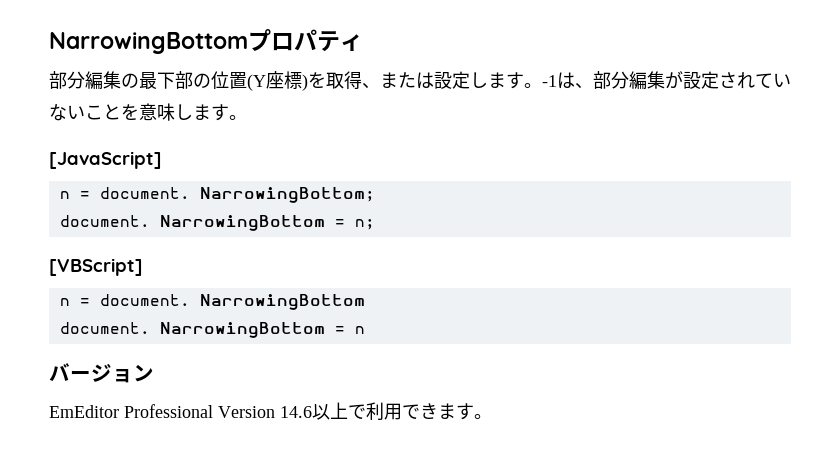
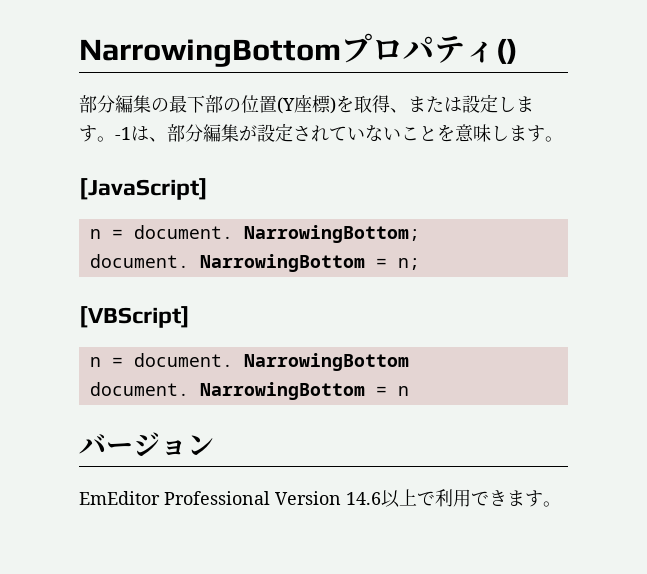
(363, 42) none -> [496,38,518,64] ()

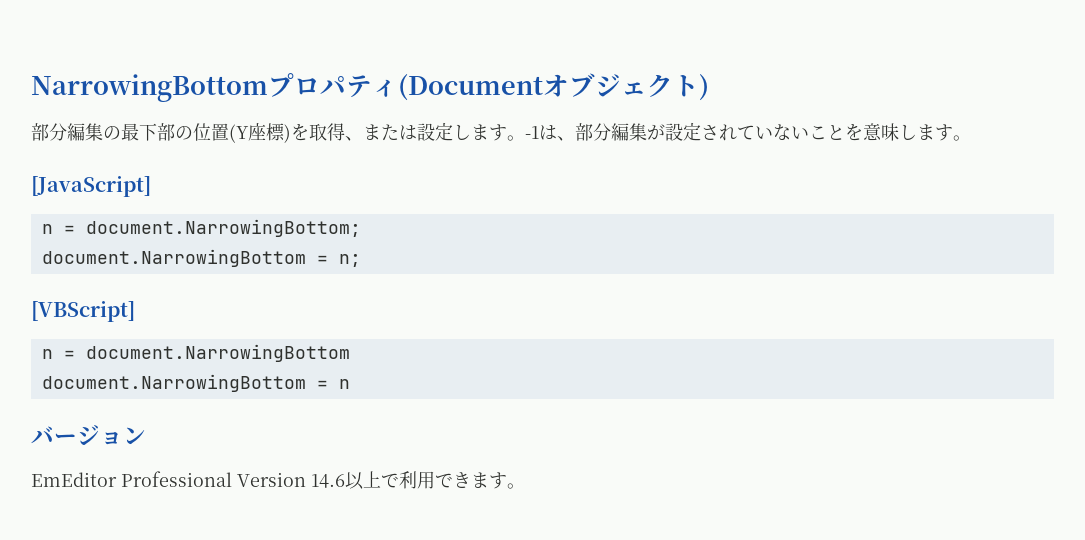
[496,38,518,64] () -> [398,73,709,101] (Documentオブジェクト)
[133,225,420,243] [89,254,365,272] document. NarrowingBottom; // document. NarrowingBottom -> [85,219,361,237] [41,249,306,267] document.NarrowingBottom; // document.NarrowingBottom
[133,353,409,371] [89,382,365,400] document. NarrowingBottom // document. NarrowingBottom -> [85,344,350,362] [41,374,306,392] document.NarrowingBottom // document.NarrowingBottom

